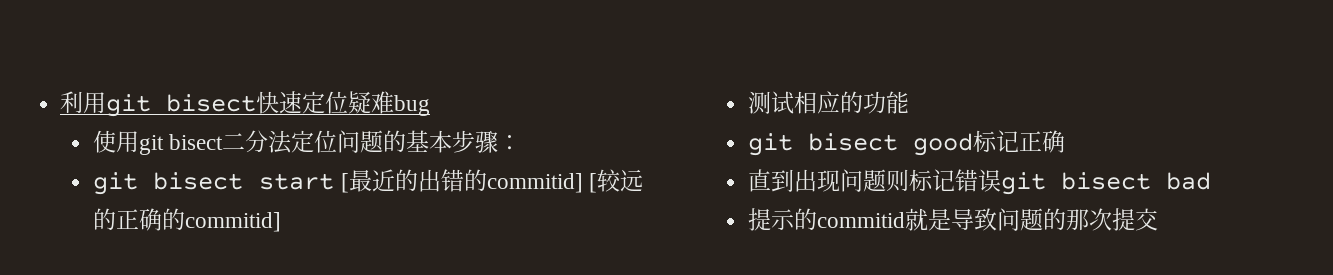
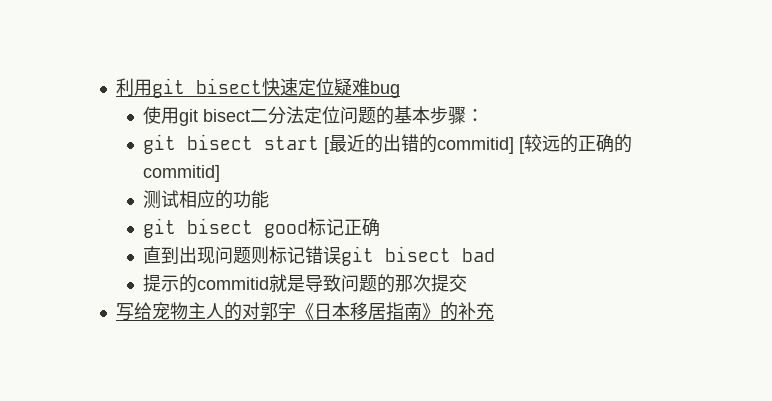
(1158, 219) none -> [115,302,494,321] // 写给宠物主人的对郭宇《日本移居指南》的补充

